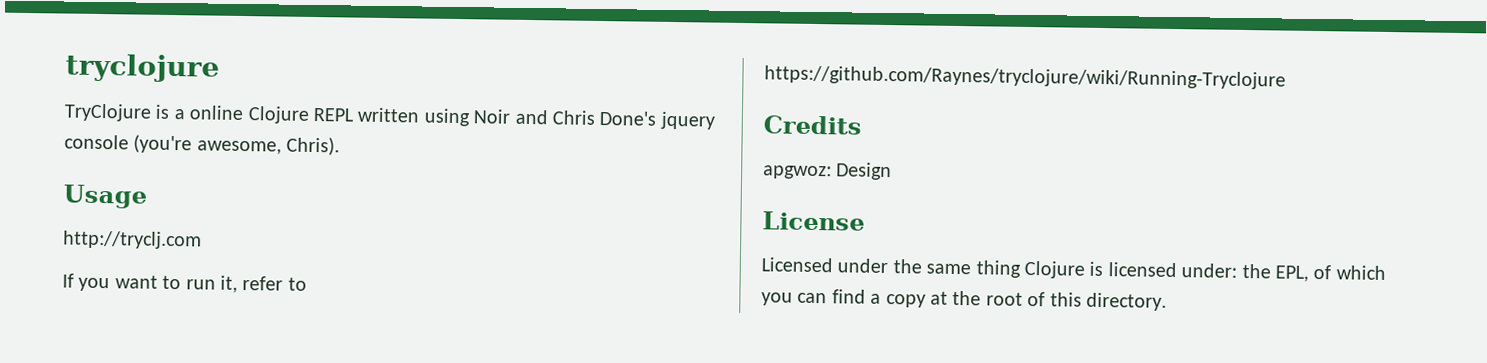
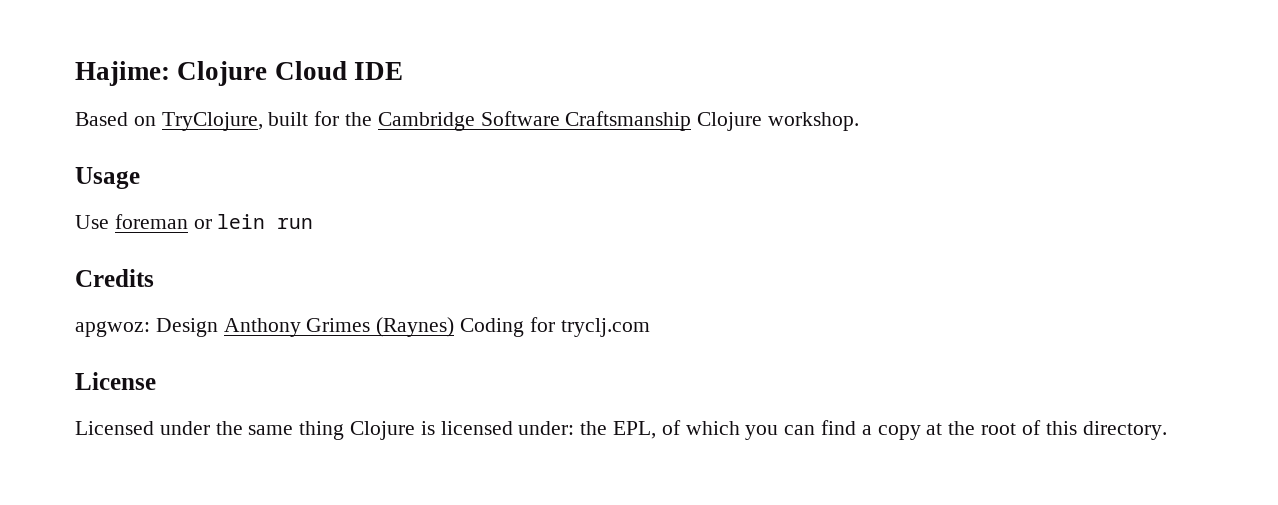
[65,53,220,83] [64,103,715,130] [64,134,341,156] [63,184,147,209] [63,230,202,250] [62,273,307,293] [764,65,1286,90] [763,115,862,135] [763,162,893,181] tryclojure // TryClojure is a online Clojure REPL written using Noir and Chris Done's jquery console (you're awesome, Chris). // Usage // http://tryclj.com // If you want to run it, refer to https://github.com/Raynes/tryclojure/wiki/Running-Tryclojure // Credits // apgwoz: Design -> [75,61,403,86] [75,111,860,131] [75,167,140,189] [75,214,314,229] [75,269,154,287] [75,317,650,337] Hajime: Clojure Cloud IDE // Based on TryClojure, built for the Cambridge Software Craftsmanship Clojure workshop. // Usage // Use foreman or lein run // Credits // apgwoz: Design Anthony Grimes (Raynes) Coding for tryclj.com

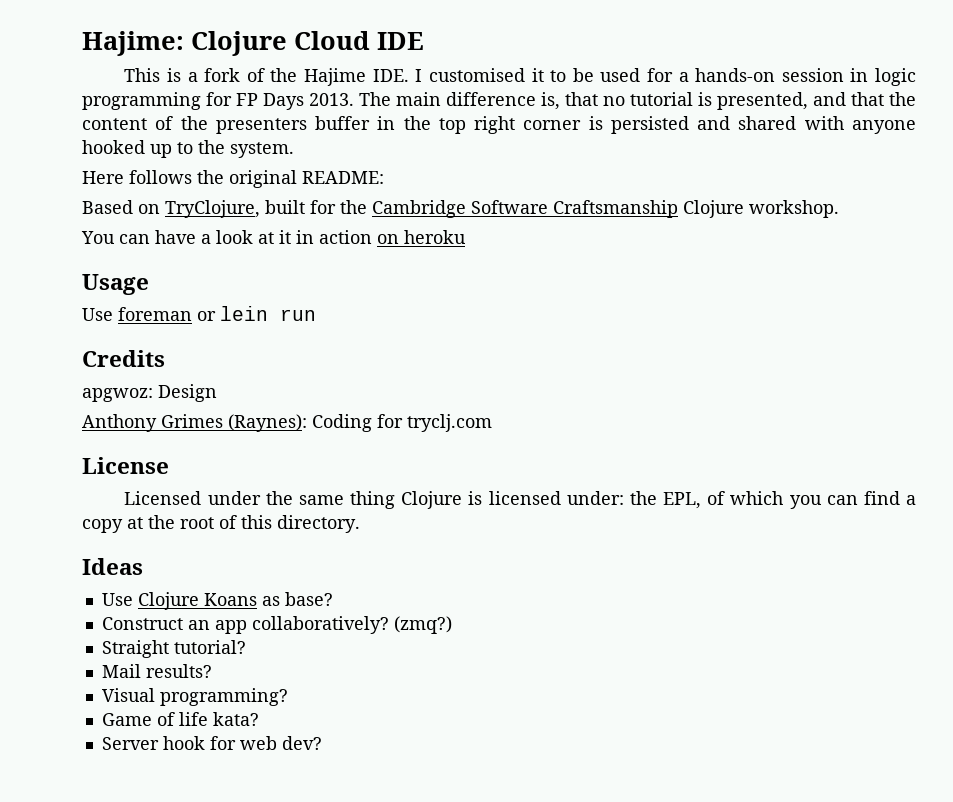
(403, 71) none -> [124,68,916,86] [82,92,916,110] [82,116,916,134] [82,140,294,158] [82,170,384,188] // This is a fork of the Hajime IDE. I customised it to be used for a hands-on session in logic programming for FP Days 2013. The main difference is, that no tutorial is presented, and that the content of the presenters buffer in the top right corner is persisted and shared with anyone hooked up to the system. // Here follows the original README:
(860, 121) none -> [81,230,466,244] // You can have a look at it in action on heroku
(218, 327) none -> (217, 393) //
[376,317,455,337] (Raynes) -> [228,414,307,432] (Raynes):
(1167, 430) none -> [82,558,143,575] [101,592,333,610] [101,616,452,634] [101,640,246,658] [101,664,212,678] [101,688,288,706] [101,712,259,726] [101,736,322,750] // Ideas // Use Clojure Koans as base? // Construct an app collaboratively? (zmq?) // Straight tutorial? // Mail results? // Visual programming? // Game of life kata? // Server hook for web dev?

